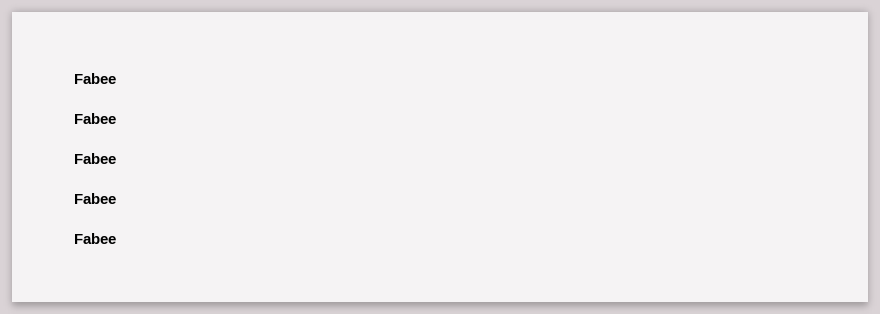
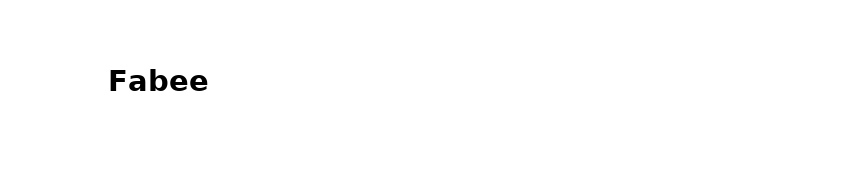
[74,73,116,84] [74,113,116,124] [74,153,116,164] [74,193,116,204] [74,233,116,244] Fabee // Fabee // Fabee // Fabee // Fabee -> [108,69,209,91] Fabee

